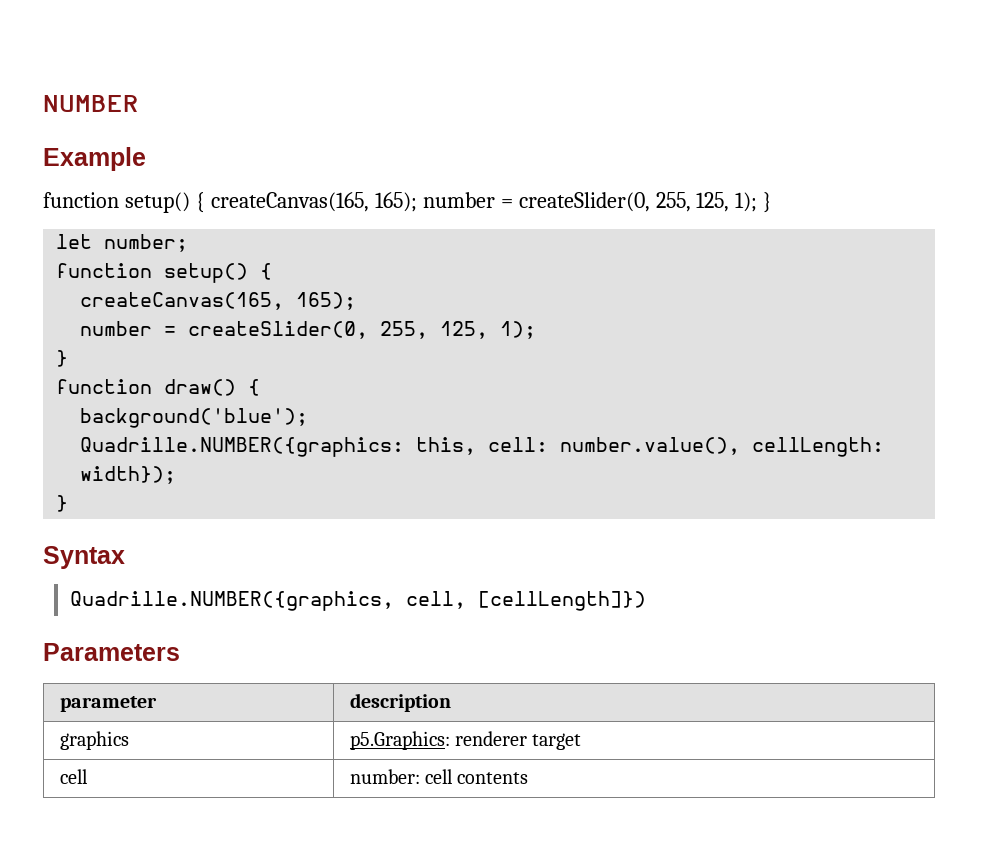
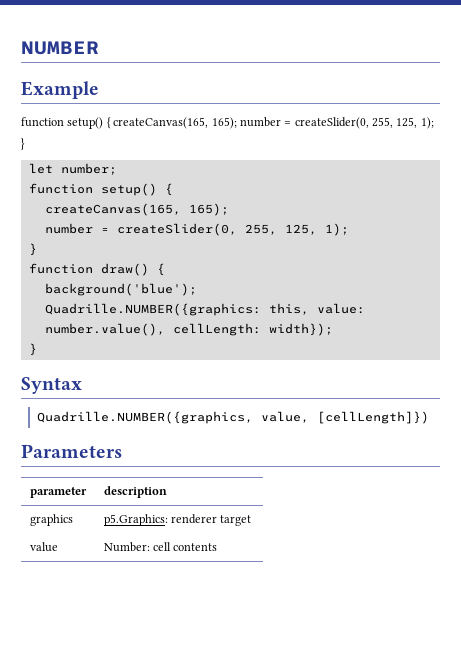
[488,437,549,452] cell: -> [316,303,365,314] value:
[405,591,466,609] cell, -> [260,411,309,423] value,
[59,769,88,784] [349,769,420,784] cell | number: -> [29,542,58,552] [103,542,150,552] value | Number:

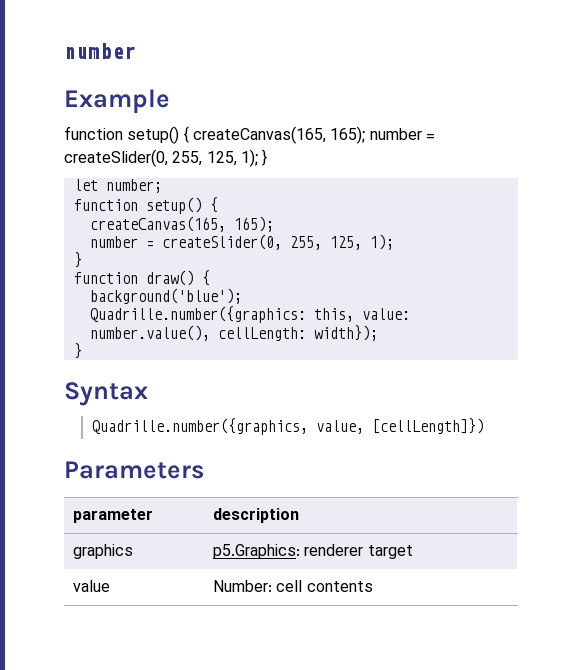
[21,41,99,55] NUMBER -> [64,43,136,59] number
[44,303,261,316] Quadrille.NUMBER({graphics: -> [89,306,306,323] Quadrille.number({graphics:
[36,411,253,424] Quadrille.NUMBER({graphics, -> [91,418,308,435] Quadrille.number({graphics,

